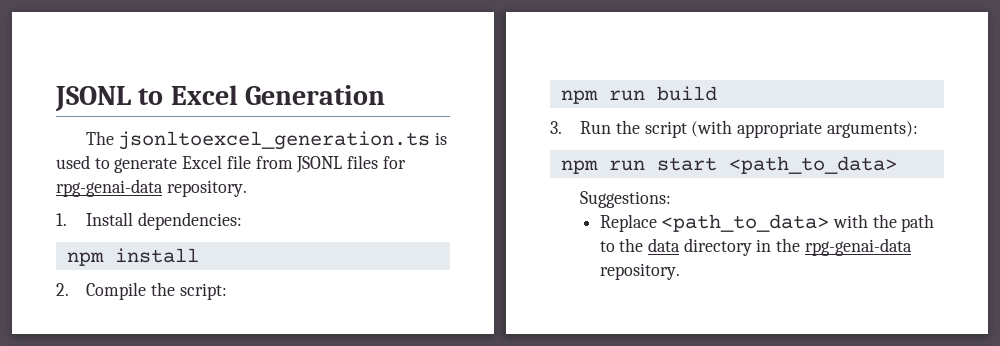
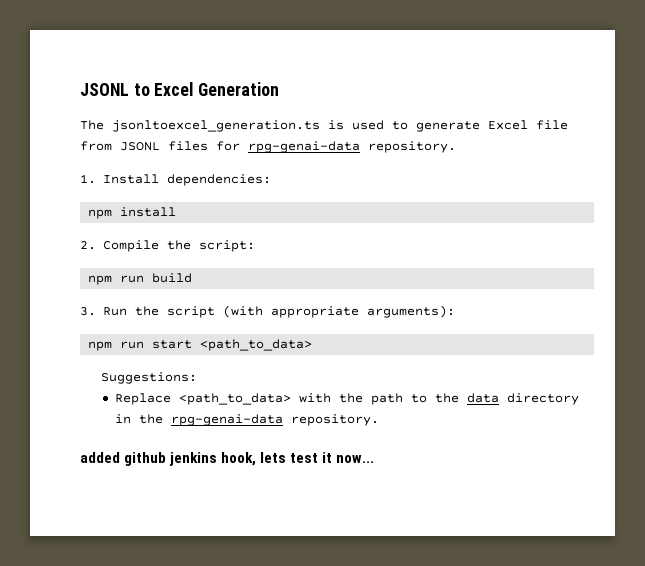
(680, 271) none -> [80,452,375,466] // added github jenkins hook, lets test it now...

